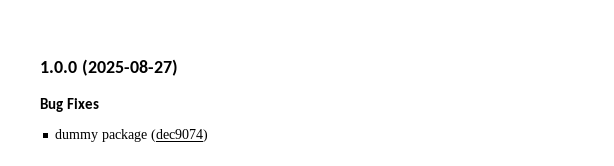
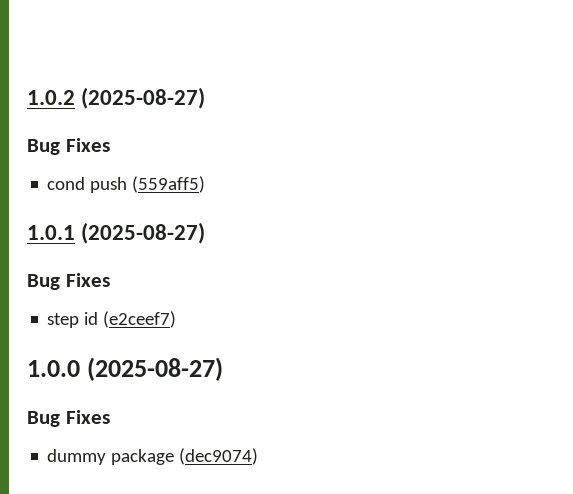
(40, 67) none -> [27,87,206,109] [27,138,110,155] [47,176,206,193] [27,222,206,244] [27,273,110,290] [47,311,177,328] 1.0.2 (2025-08-27) // Bug Fixes // cond push (559aff5) // 1.0.1 (2025-08-27) // Bug Fixes // step id (e2ceef7) //

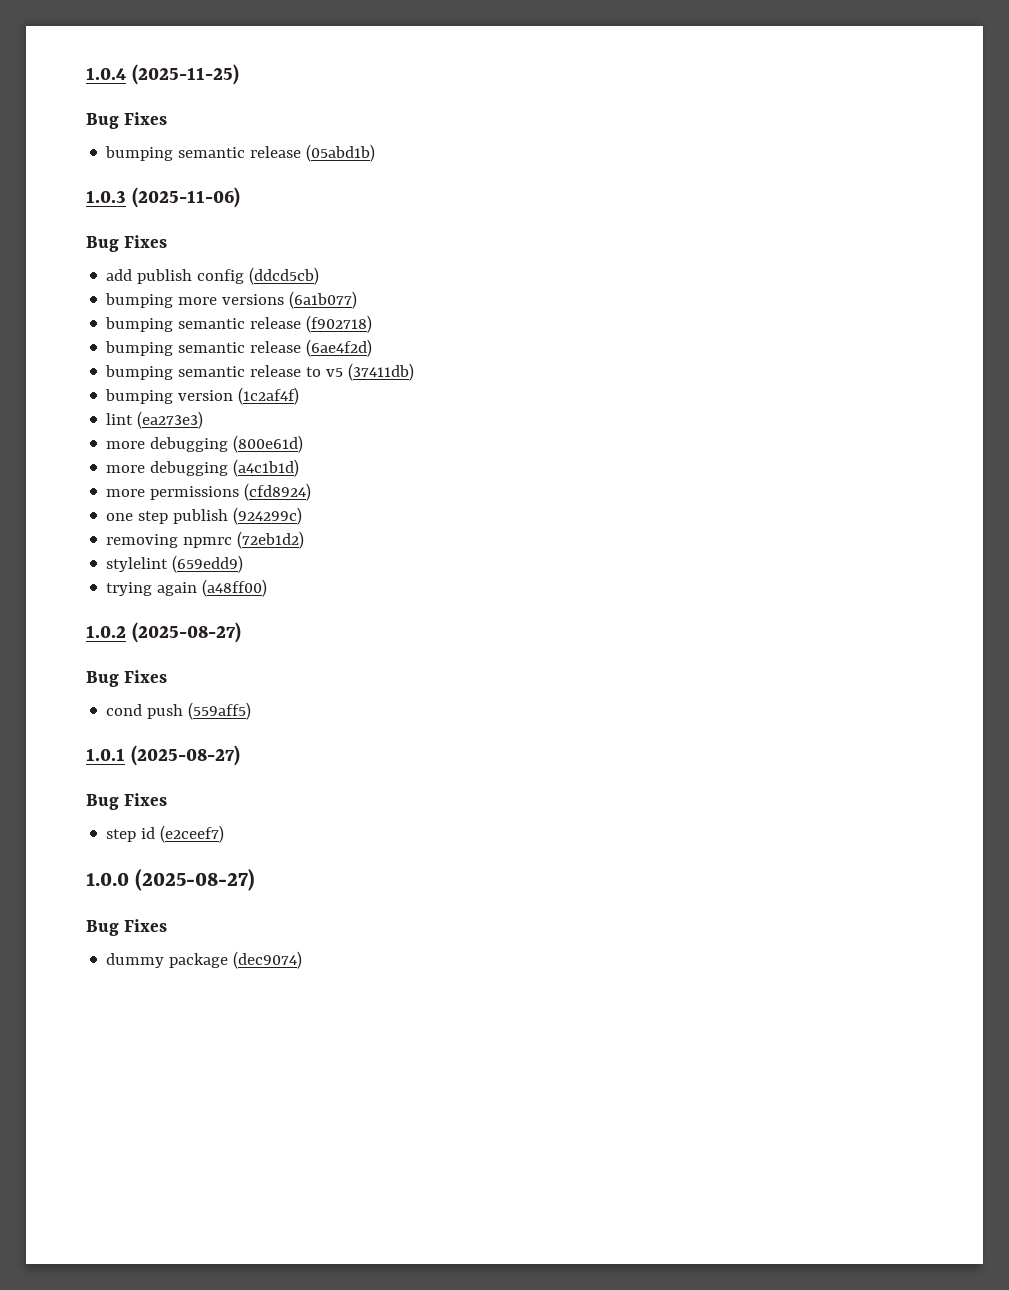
(27, 97) none -> [86,64,239,85] [86,112,168,129] [105,144,376,162] [86,187,240,208] [86,235,168,252] [106,267,320,285] [105,291,358,309] [105,315,373,333] [105,339,373,357] [105,363,415,381] [105,387,300,405] [106,411,204,429] [106,435,304,453] [106,459,300,477] [106,483,312,501] [106,507,303,525] [106,531,305,549] [106,555,244,573] [106,579,268,597] 1.0.4 (2025-11-25) // Bug Fixes // bumping semantic release (05abd1b) // 1.0.3 (2025-11-06) // Bug Fixes // add publish config (ddcd5cb) // bumping more versions (6a1b077) // bumping semantic release (f902718) // bumping semantic release (6ae4f2d) // bumping semantic release to v5 (37411db) // bumping version (1c2af4f) // lint (ea273e3) // more debugging (800e61d) // more debugging (a4c1b1d) // more permissions (cfd8924) // one step publish (924299c) // removing npmrc (72eb1d2) // stylelint (659edd9) // trying again (a48ff00) //

